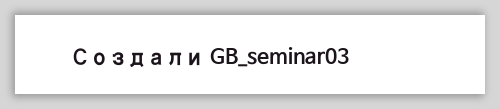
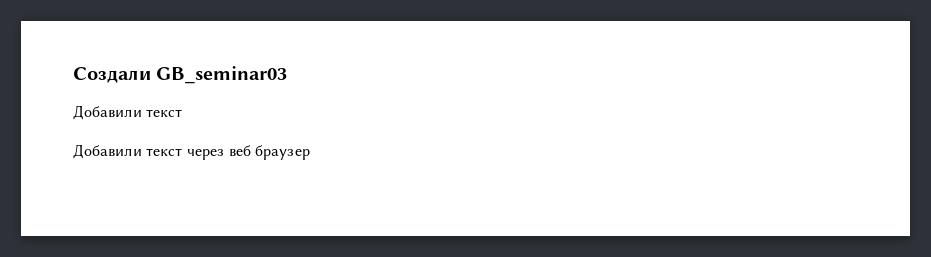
(349, 57) none -> [73,105,183,120] [73,144,311,160] // Добавили текст // Добавили текст через веб браузер

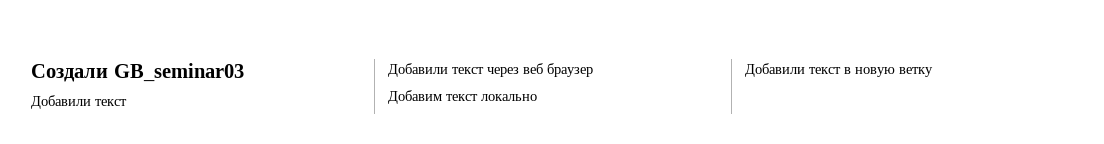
(311, 152) none -> [388,90,537,104] [745,63,933,77] // Добавим текст локально // Добавили текст в новую ветку

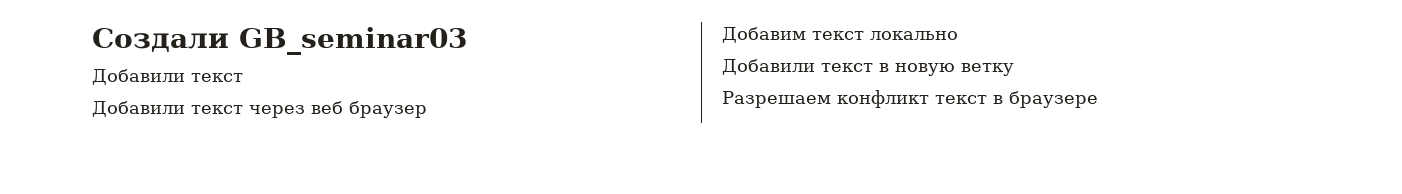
(933, 72) none -> [722,90,1098,108] // Разрешаем конфликт текст в браузере

